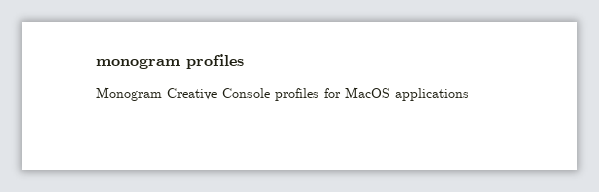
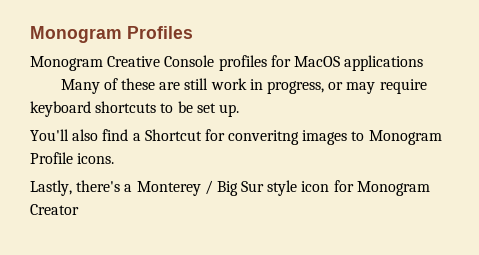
[96,54,244,69] monogram profiles -> [30,26,193,43] Monogram Profiles
(469, 94) none -> [60,78,427,94] [30,101,239,117] [30,129,442,145] [30,152,115,164] [30,180,430,196] [30,204,79,215] // Many of these are still work in progress, or may require keyboard shortcuts to be set up. // You'll also find a Shortcut for converitng images to Monogram Profile icons. // Lastly, there's a Monterey / Big Sur style icon for Monogram Creator

